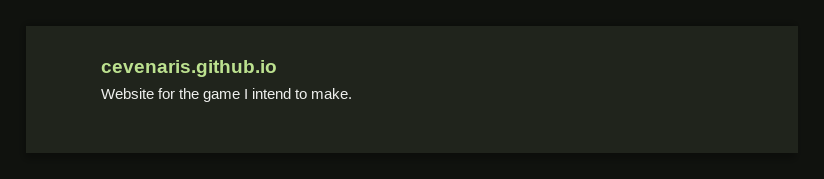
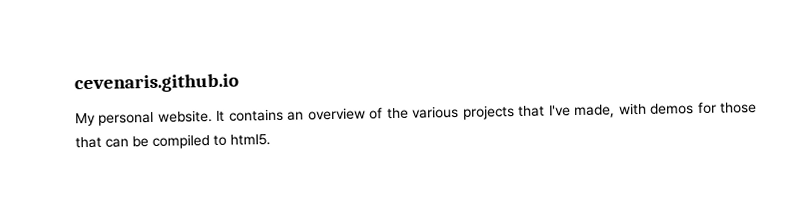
[101,88,353,102] Website for the game I intend to make. -> [75,101,758,127] [75,134,271,149] My personal website. It contains an overview of the various projects that I've made, with demos for those that can be compiled to html5.

